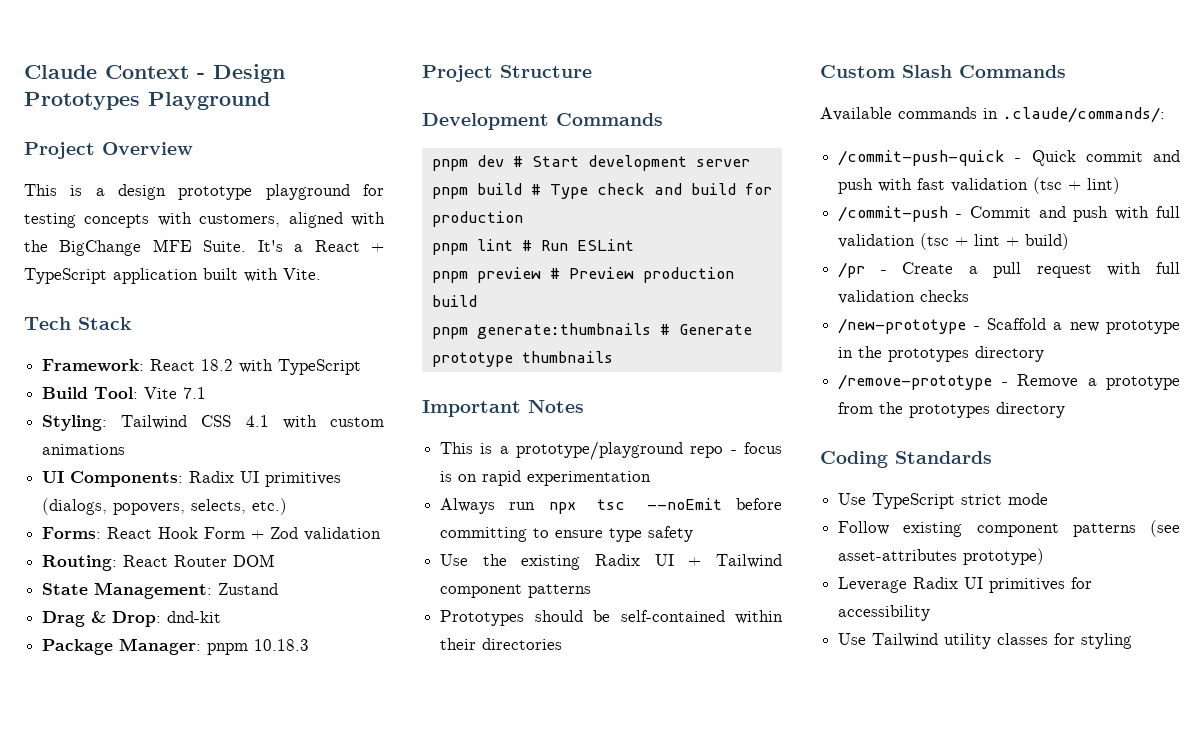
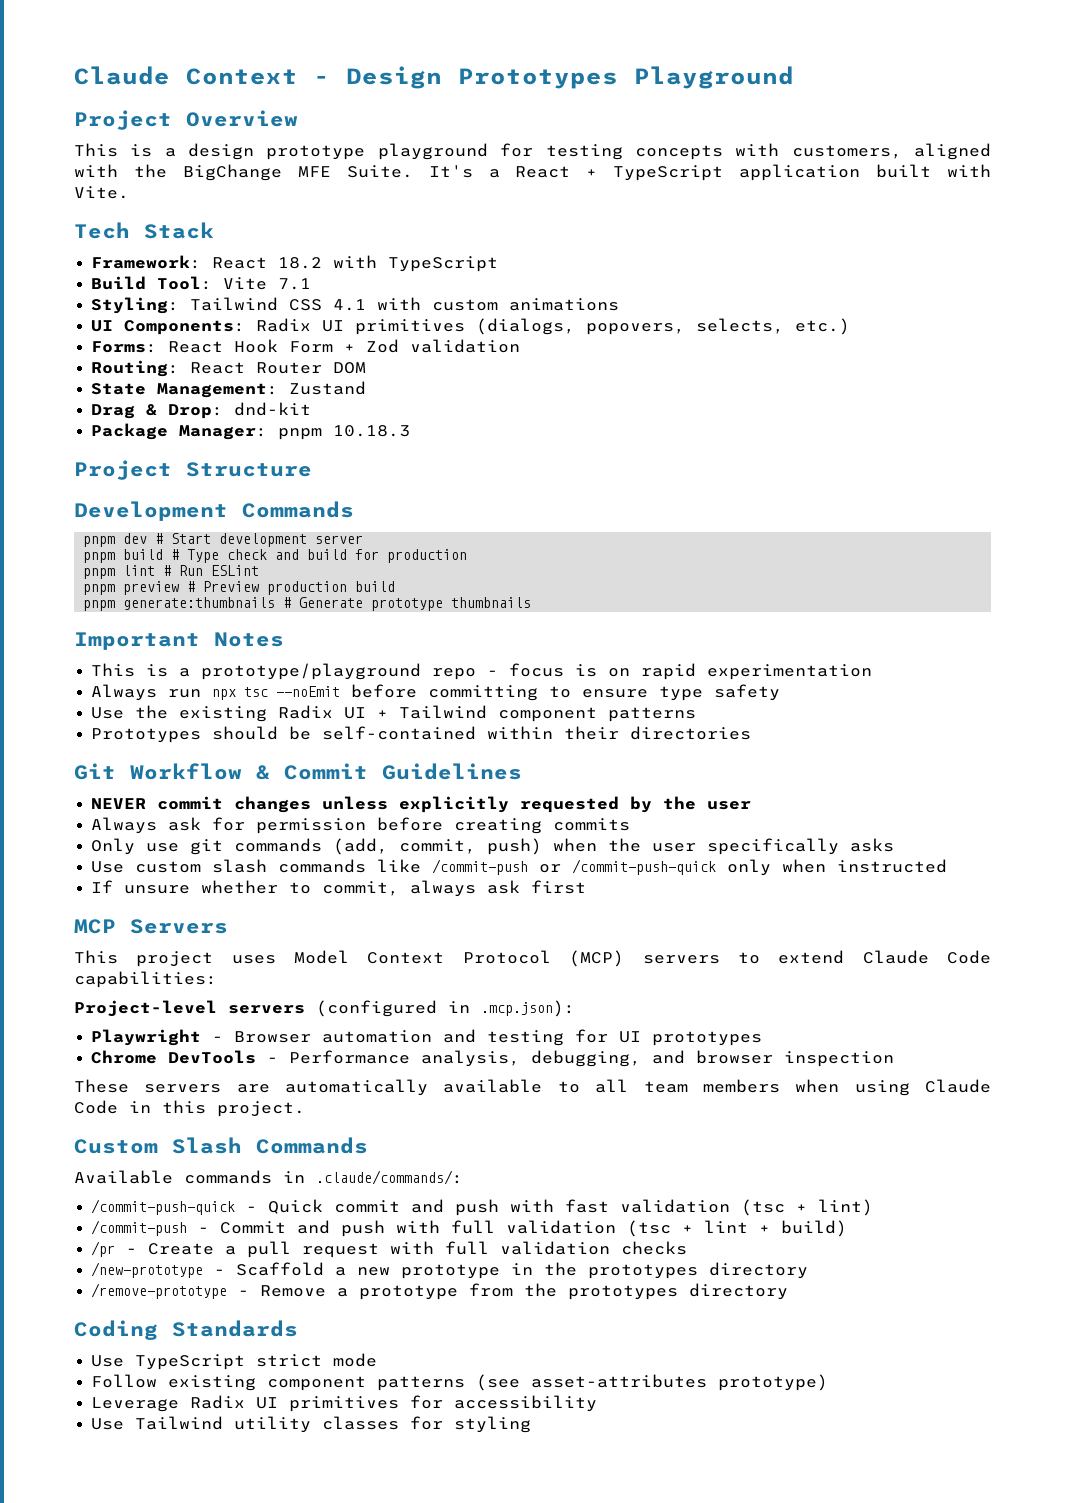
(563, 644) none -> [74,763,522,780] [91,796,752,813] [91,817,631,834] [91,838,895,855] [91,859,948,876] [91,880,587,897] [74,919,228,934] [74,950,992,967] [74,971,217,988] [74,1000,575,1017] [91,1029,763,1046] [91,1050,895,1067] [74,1079,992,1096] [74,1100,305,1117] // Git Workflow & Commit Guidelines // NEVER commit changes unless explicitly requested by the user // Always ask for permission before creating commits // Only use git commands (add, commit, push) when the user specifically asks // Use custom slash commands like /commit-push or /commit-push-quick only when instructed // If unsure whether to commit, always ask first // MCP Servers // This project uses Model Context Protocol (MCP) servers to extend Claude Code capabilities: // Project-level servers (configured in .mcp.json): // Playwright - Browser automation and testing for UI prototypes // Chrome DevTools - Performance analysis, debugging, and browser inspection // These servers are automatically available to all team members when using Claude Code in this project.

